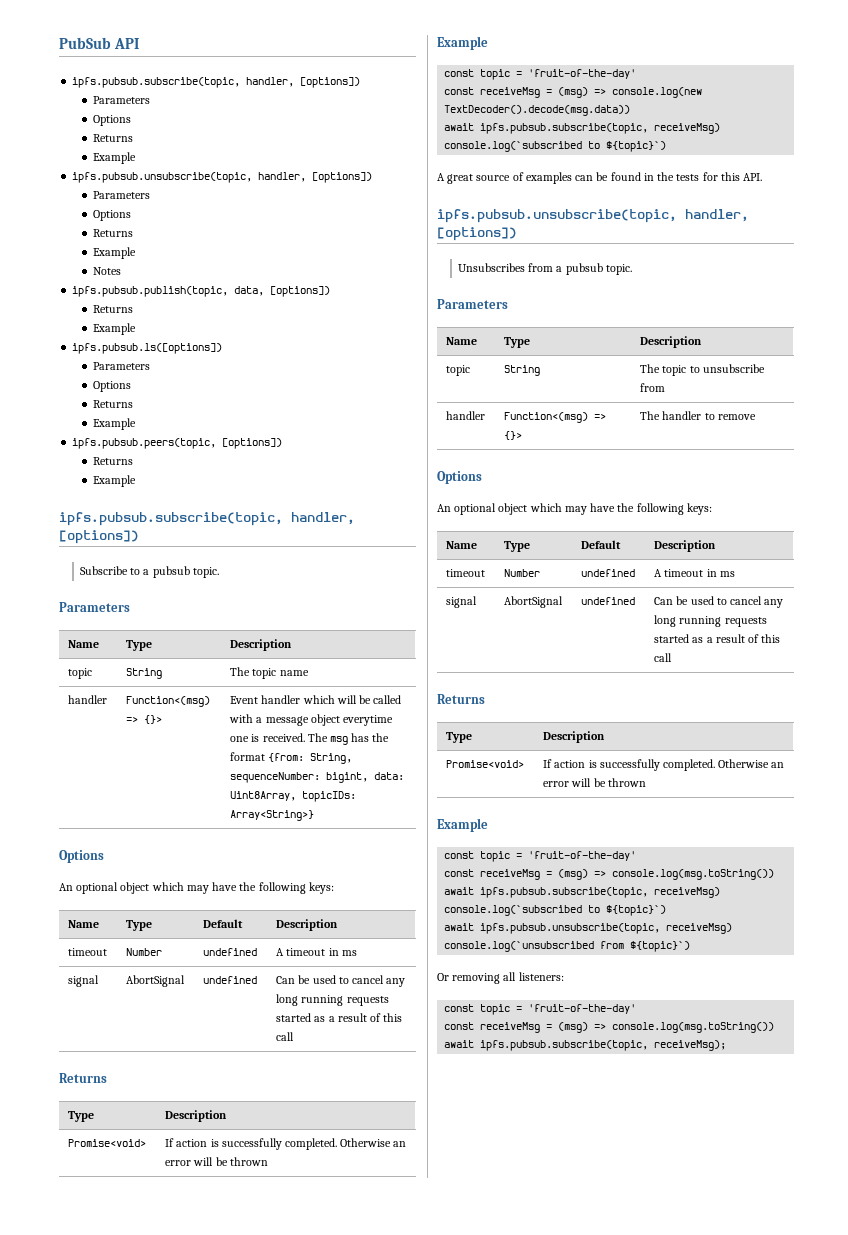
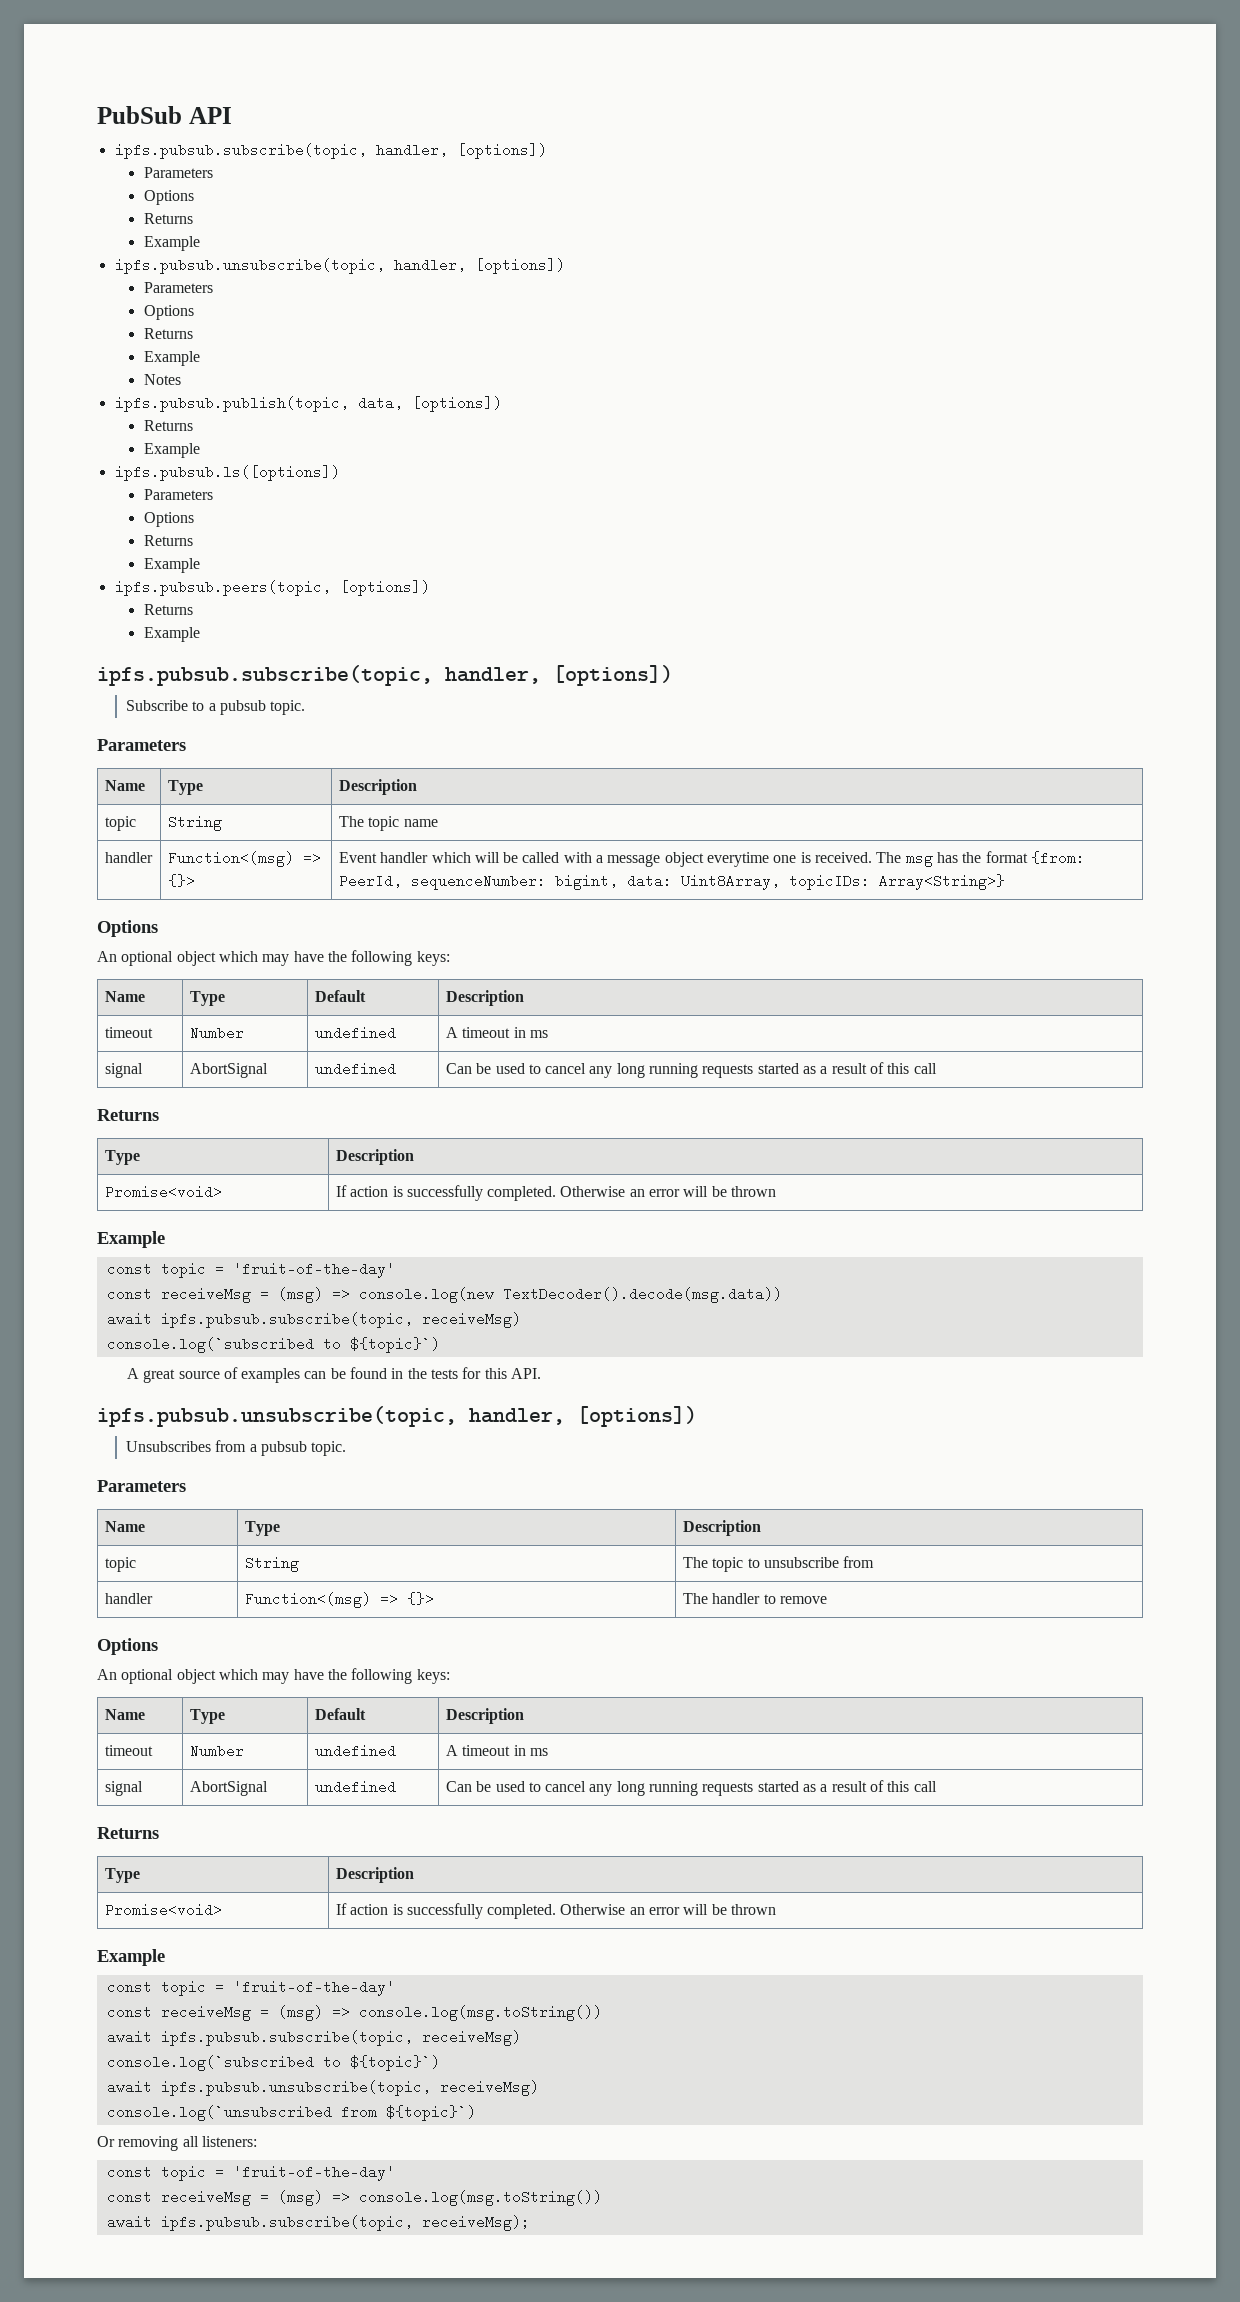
[310,753,353,764] String, -> [338,874,402,888] PeerId,

